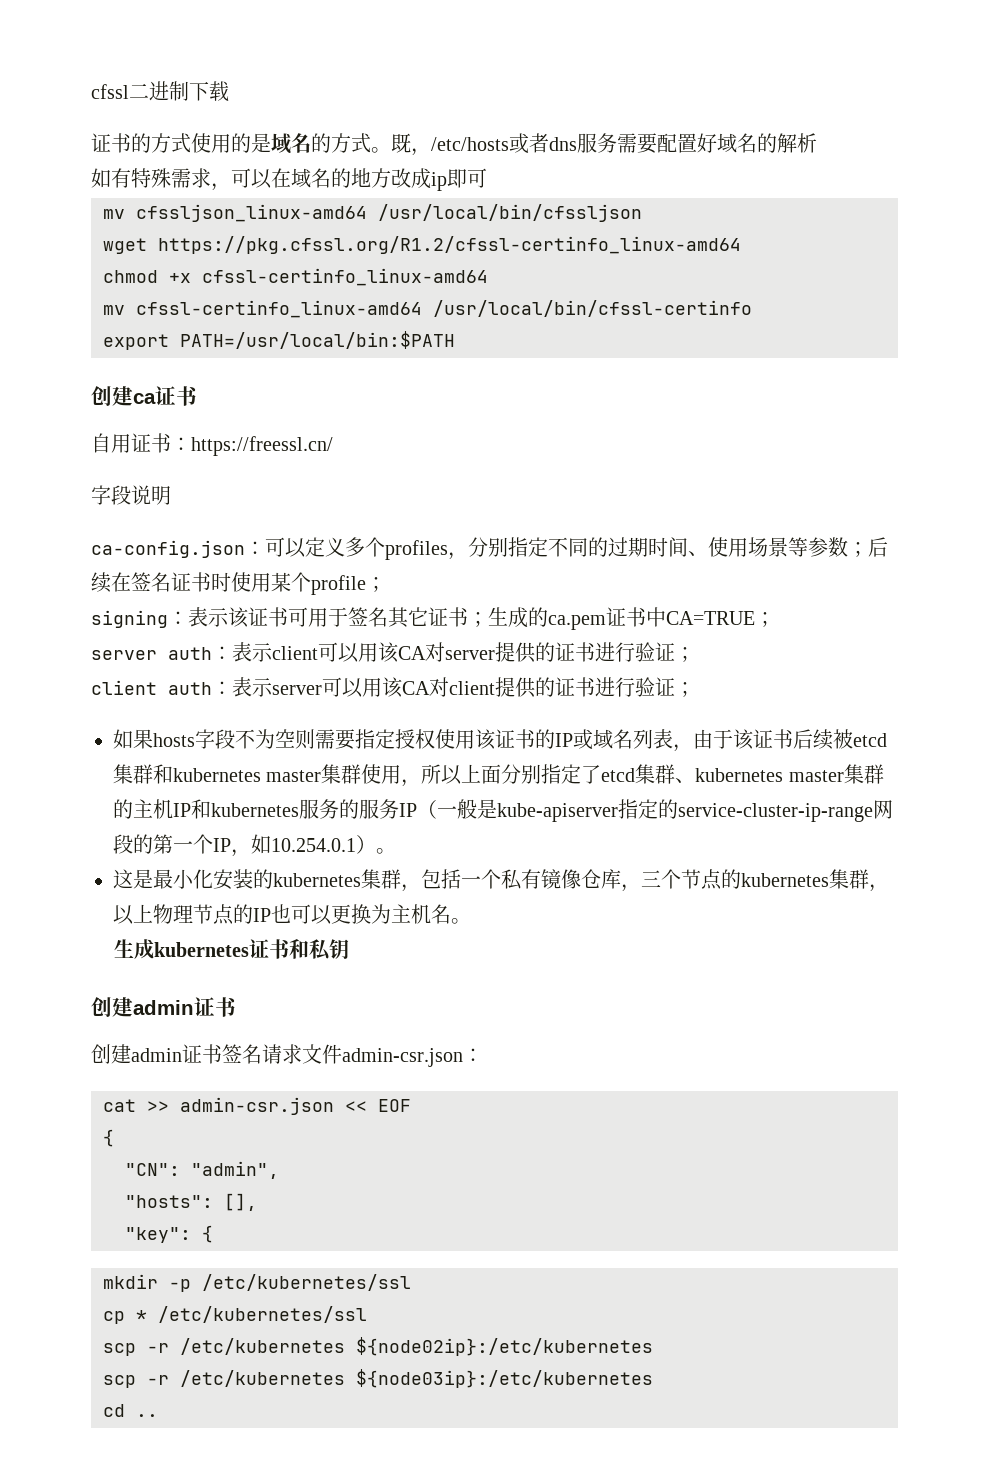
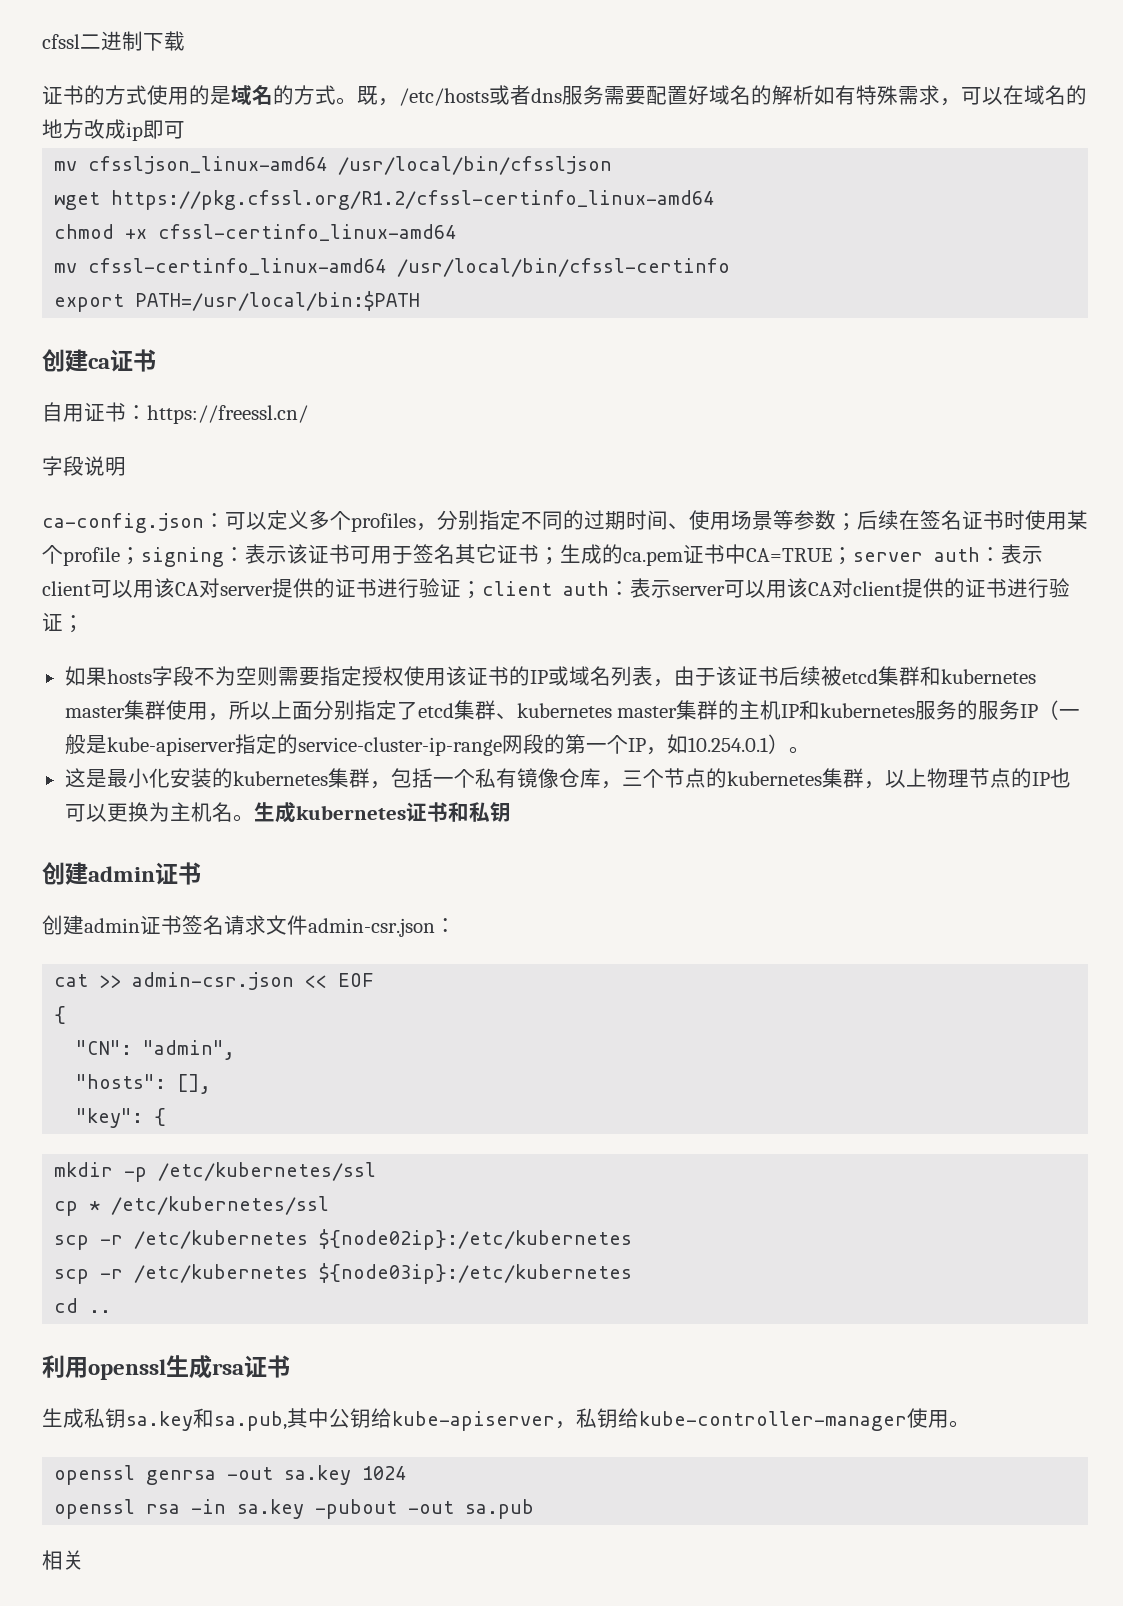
(817, 143) // -> (814, 95) none
(386, 584) // -> (141, 556) none
(775, 619) // -> (853, 556) none
(695, 654) // -> (482, 590) none
(471, 921) // -> (254, 818) none
(158, 1415) none -> [42,1355,290,1380] [42,1408,970,1431] [54,1465,407,1485] [54,1499,535,1519] [42,1550,84,1570] // 利用openssl生成rsa证书 // 生成私钥sa.key和sa.pub,其中公钥给kube-apiserver，私钥给kube-controller-manager使用。 // openssl genrsa -out sa.key 1024 // openssl rsa -in sa.key -pubout -out sa.pub // 相关

